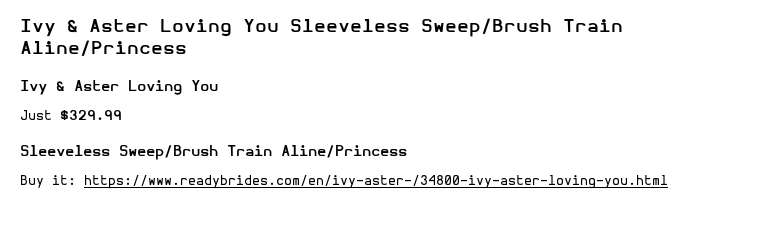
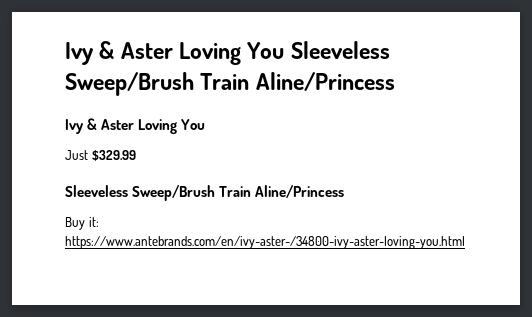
[84,175,668,189] https://www.readybrides.com/en/ivy-aster-/34800-ivy-aster-loving-you.html -> [65,236,465,249] https://www.antebrands.com/en/ivy-aster-/34800-ivy-aster-loving-you.html

